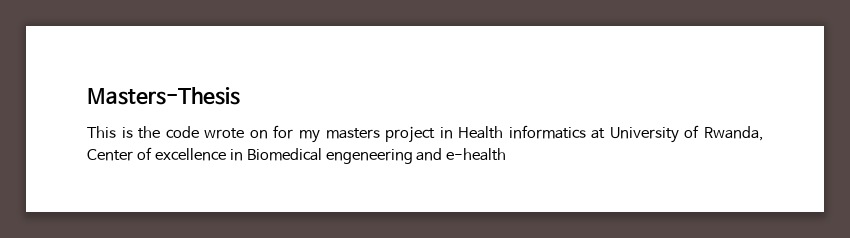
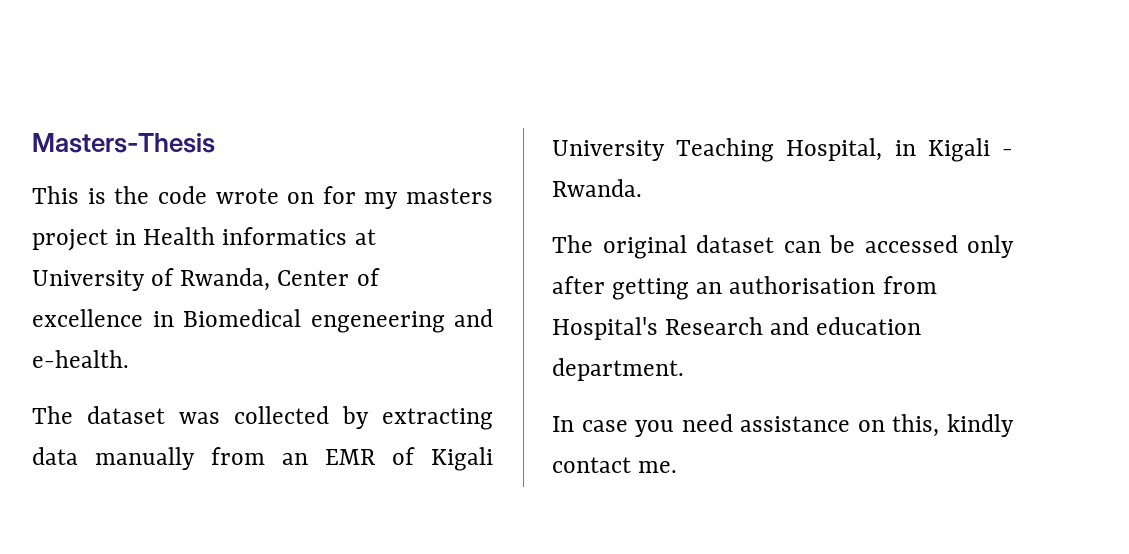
[446,148,507,161] e-health -> [32,350,129,368] [32,406,493,430] [32,447,493,471] [552,138,1013,162] [552,179,642,197] [552,235,1014,259] [552,276,937,300] [552,317,922,340] [552,358,684,381] [552,414,1014,437] [552,457,678,473] e-health. // The dataset was collected by extracting data manually from an EMR of Kigali University Teaching Hospital, in Kigali - Rwanda. // The original dataset can be accessed only after getting an authorisation from Hospital's Research and education department. // In case you need assistance on this, kindly contact me.

